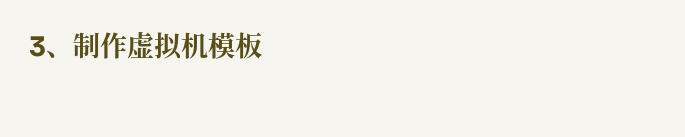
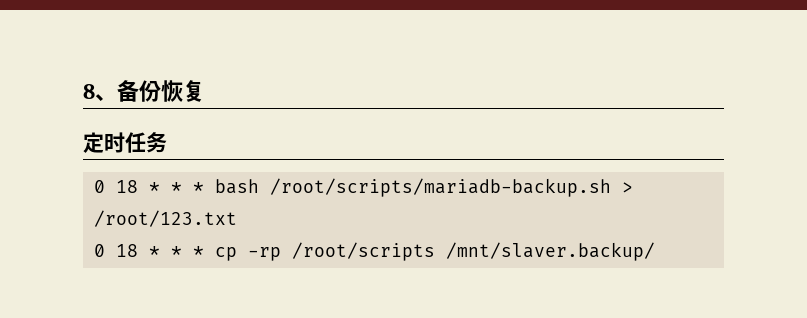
[29,31,262,60] 3、制作虚拟机模板 -> [83,80,205,102] [83,132,167,153] [93,178,633,197] [93,210,237,227] [93,242,655,261] 8、备份恢复 // 定时任务 // 0 18 * * * bash /root/scripts/mariadb-backup.sh > /root/123.txt // 0 18 * * * cp -rp /root/scripts /mnt/slaver.backup/

